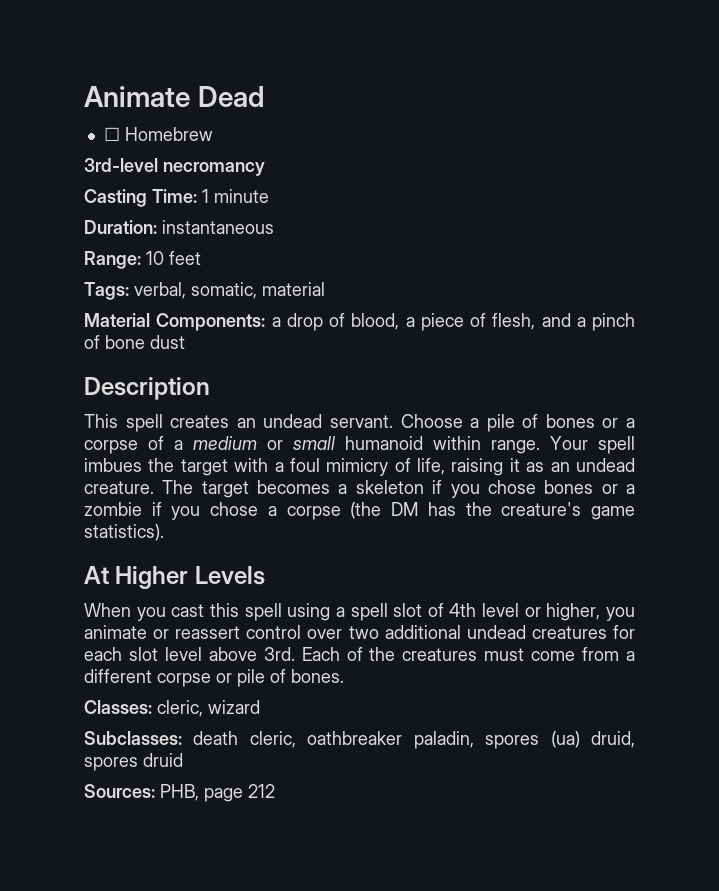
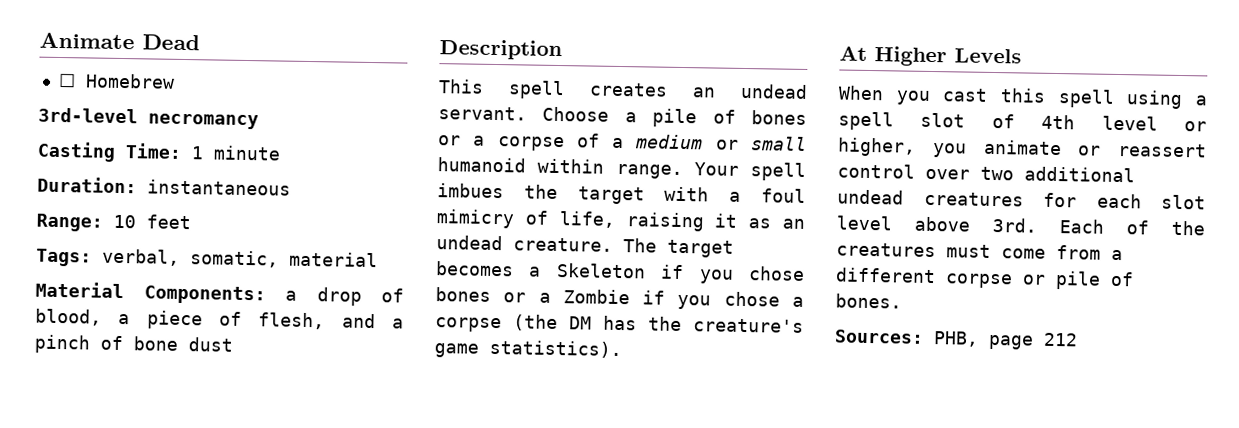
[355,480,424,494] skeleton -> [555,262,646,279] Skeleton
[84,502,142,516] zombie -> [562,289,630,305] Zombie
[84,700,260,717] [84,731,635,749] [84,753,183,771] // Classes: cleric, wizard // Subclasses: death cleric, oathbreaker paladin, spores (ua) druid, spores druid -> (902, 301) none

